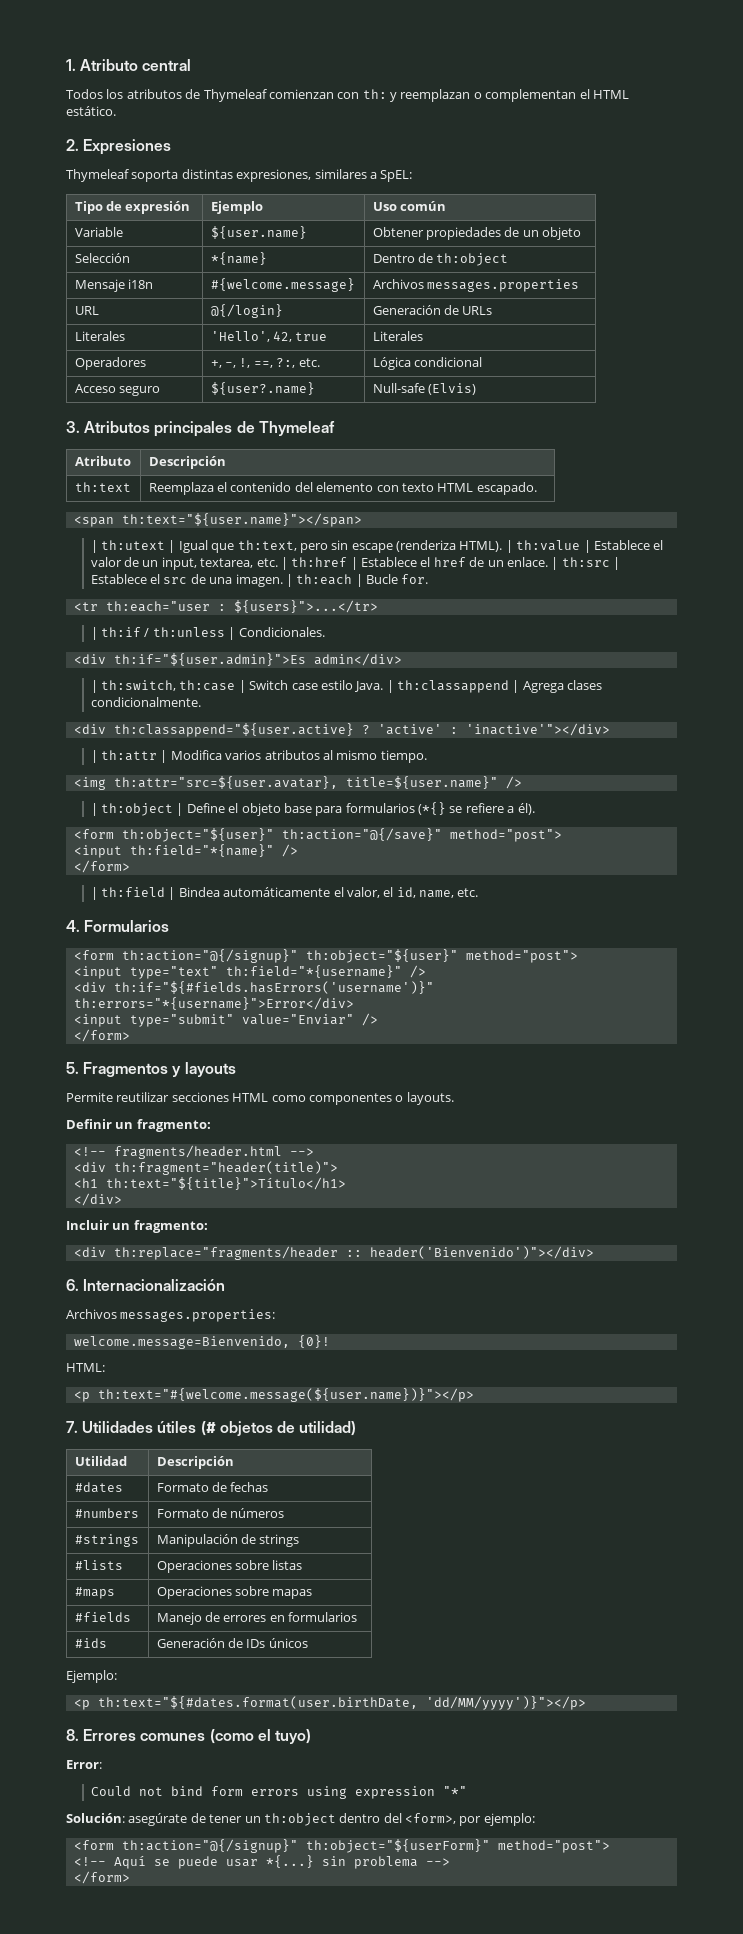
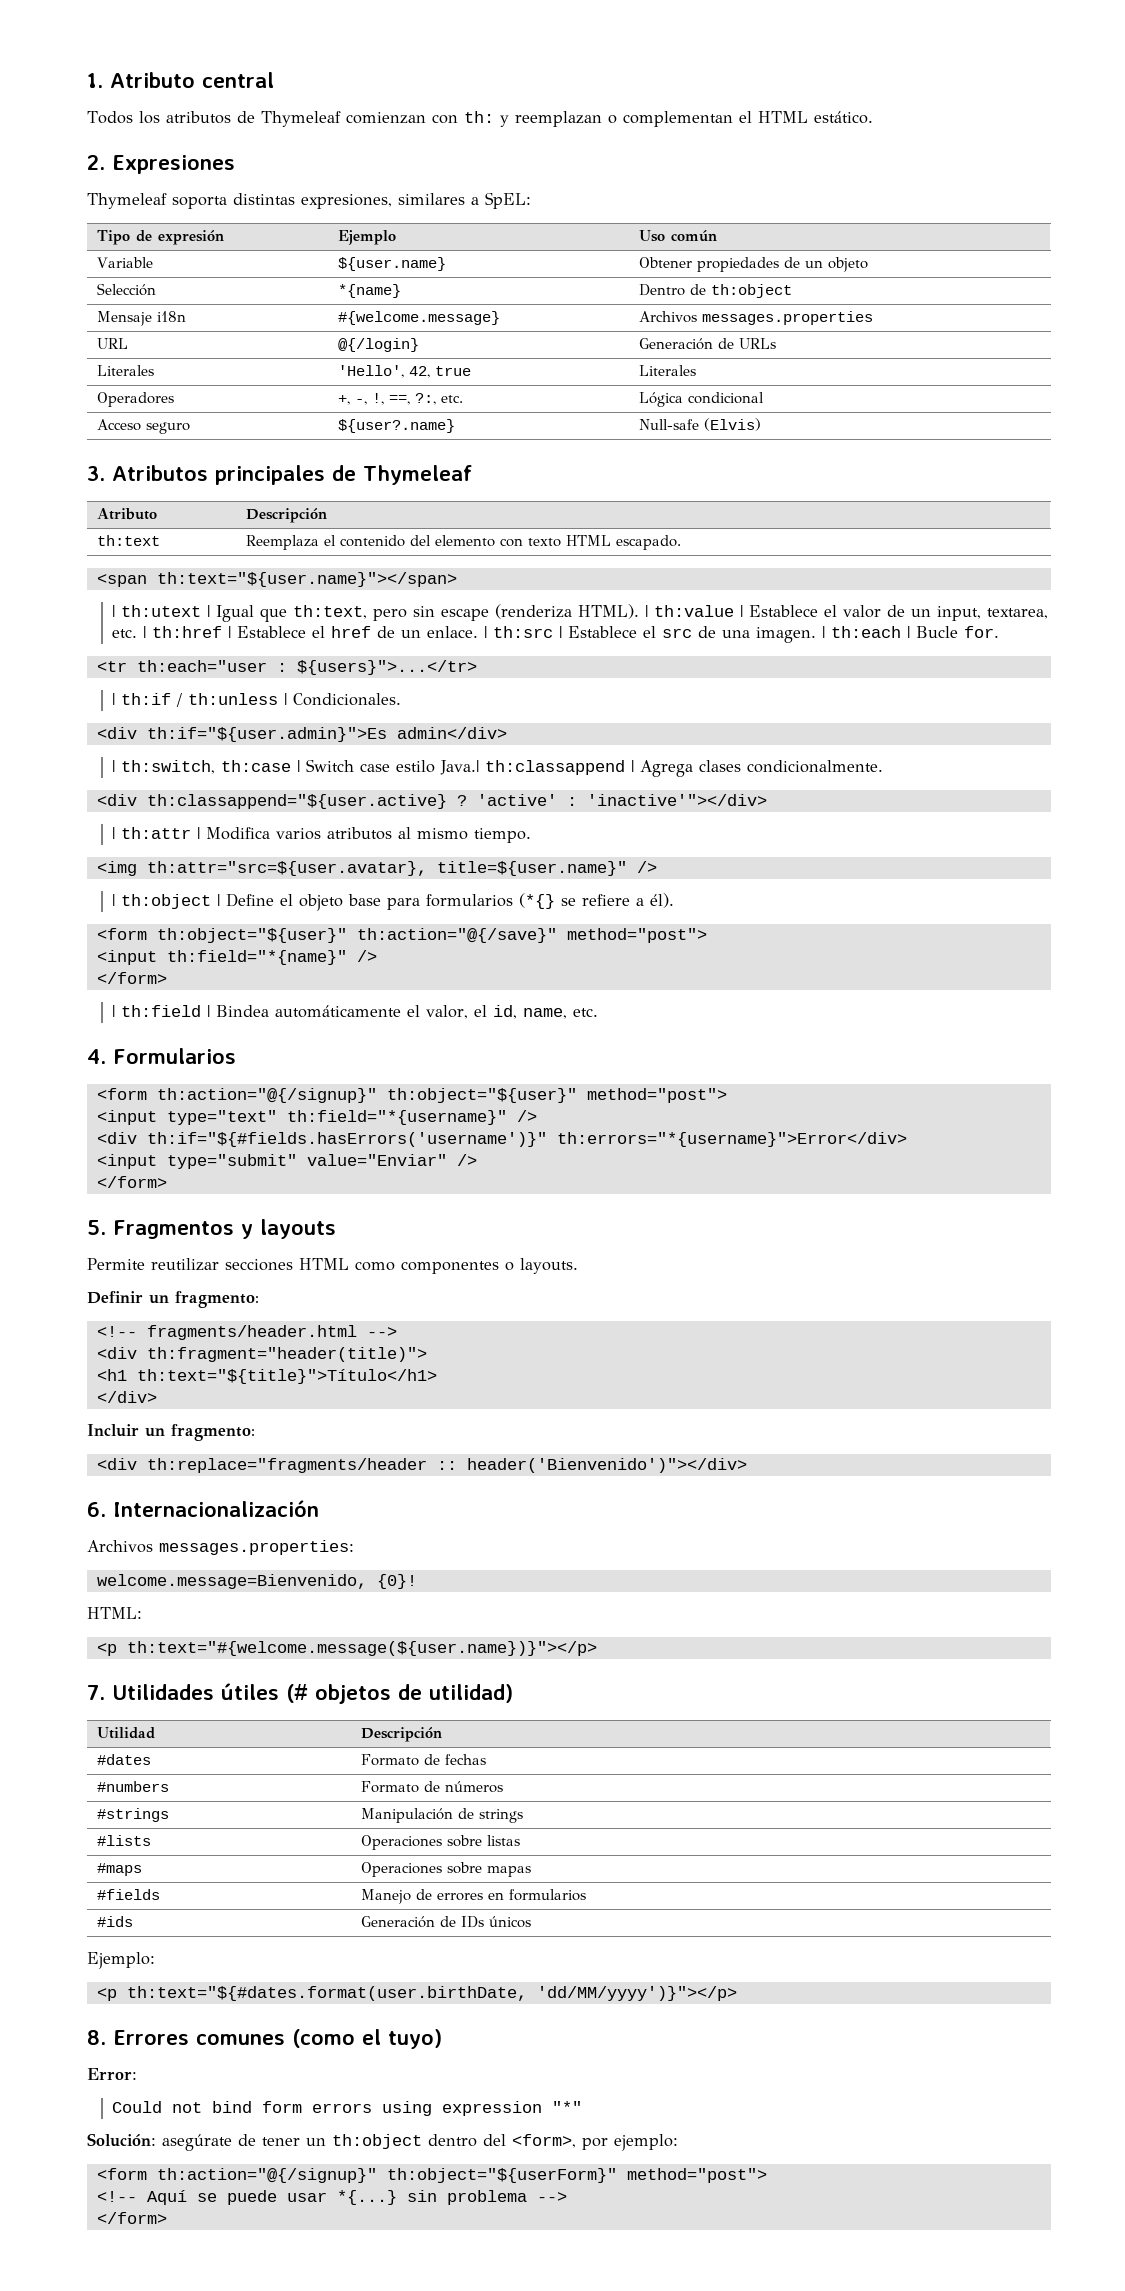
[354,680,394,693] Java. | -> [440,760,480,775] Java.|

